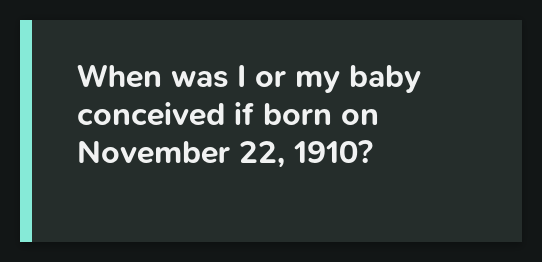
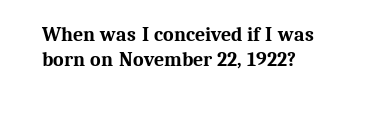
[255,65,421,93] [77,102,255,126] or my baby conceived if -> [153,26,314,41] conceived if I was
[293,140,373,163] 1910? -> [247,52,297,66] 1922?

